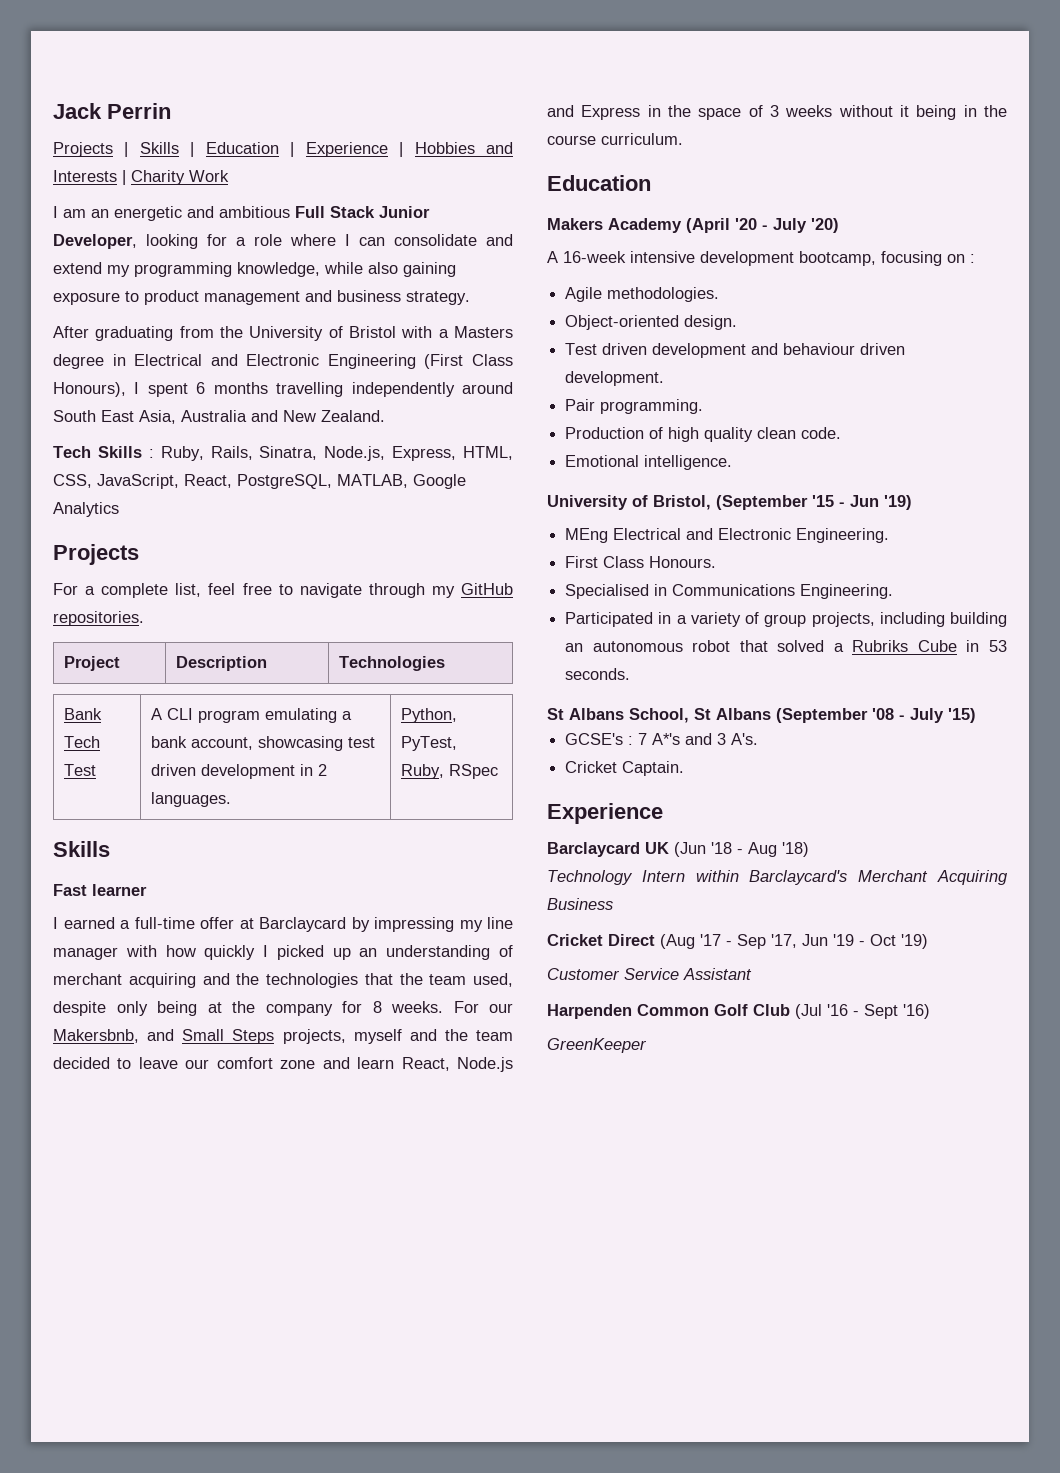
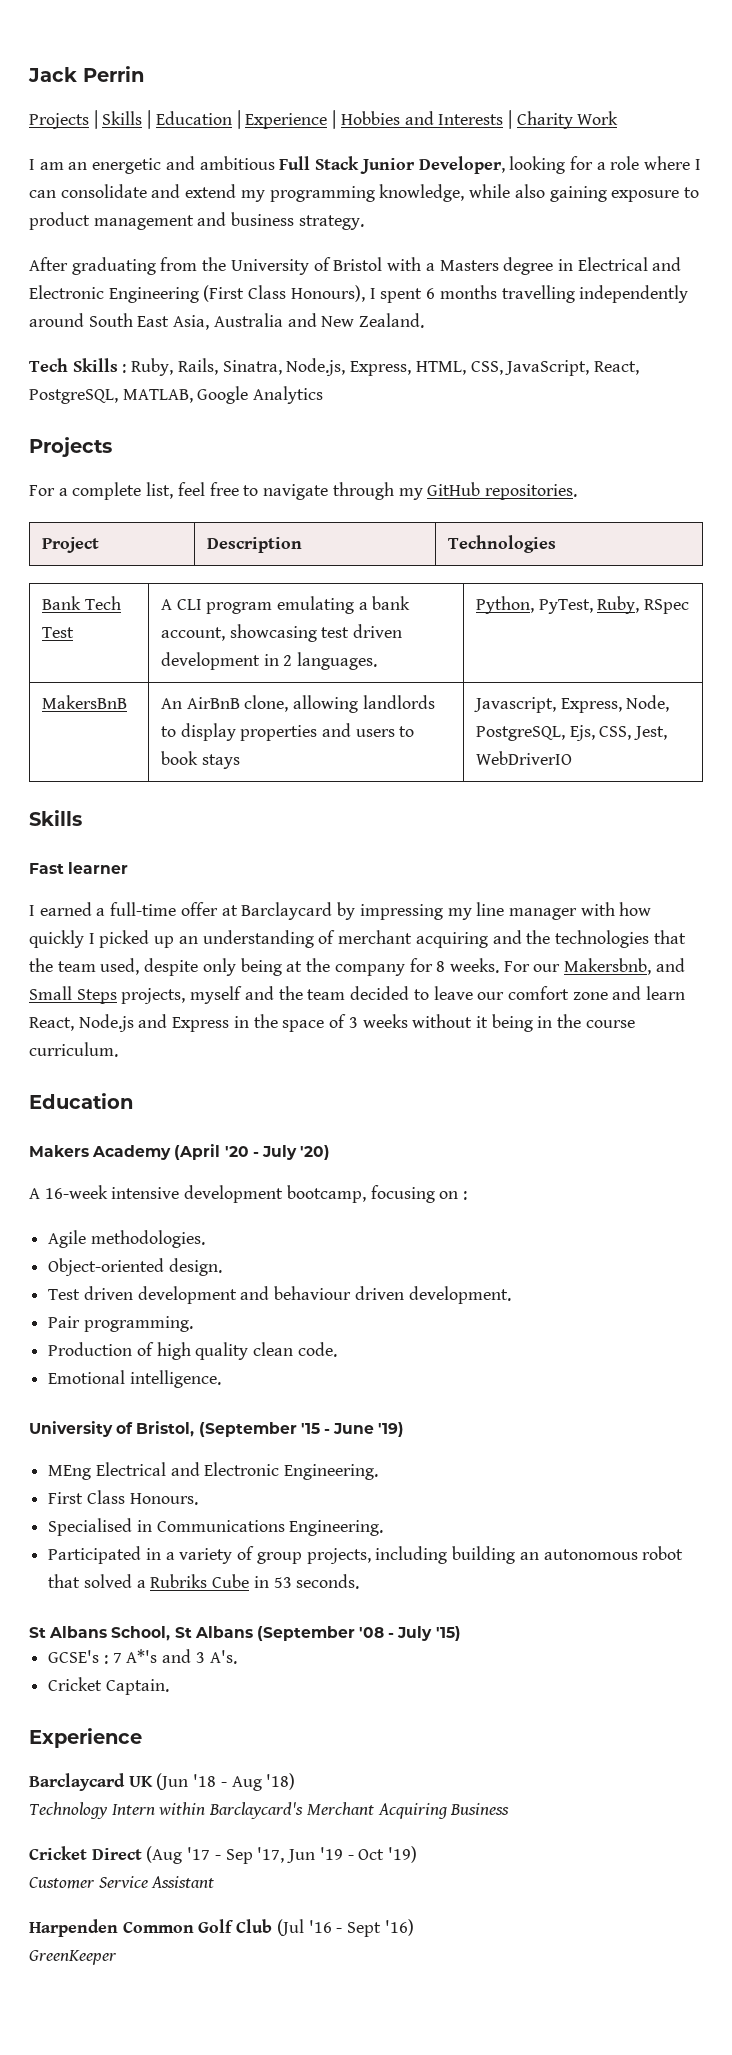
(499, 771) none -> [41,695,127,709] [160,695,435,713] [160,723,415,741] [160,751,240,769] [473,695,670,713] [475,725,667,741] [475,751,572,765] // MakersBnB | An AirBnB clone, allowing landlords to display properties and users to book stays | Javascript, Express, Node, PostgreSQL, Ejs, CSS, Jest, WebDriverIO
[850,495,879,507] Jun -> [333,1423,375,1434] June

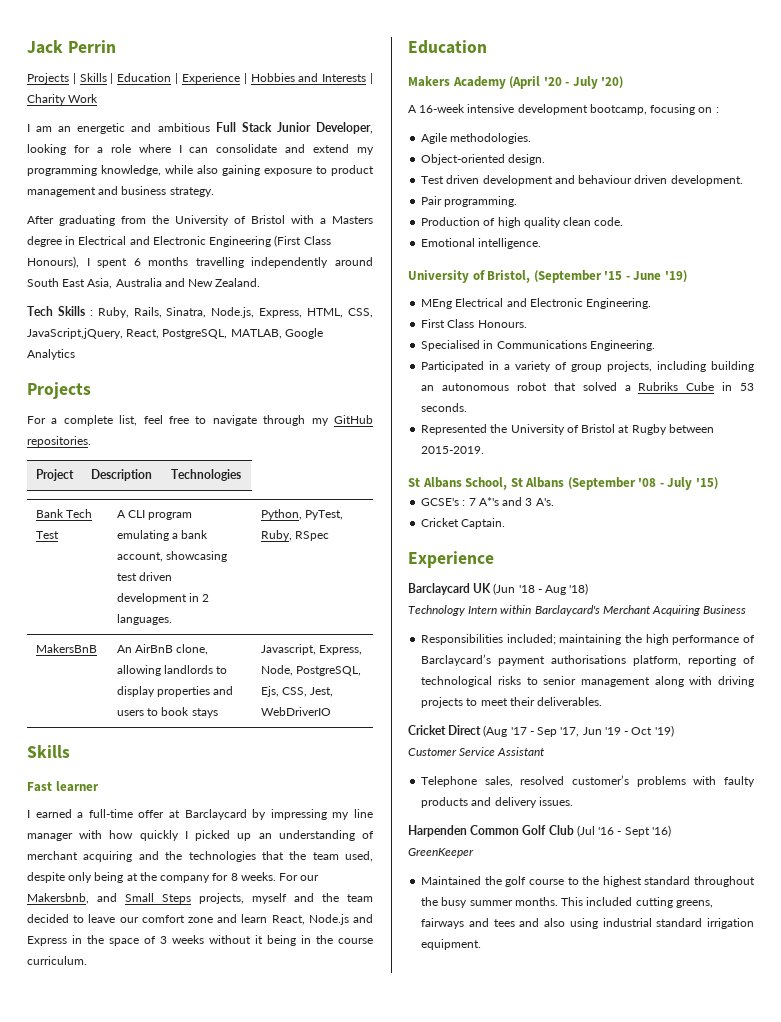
[505,360,590,376] JavaScript, -> [27,328,123,339] JavaScript,jQuery,
(360, 1581) none -> [421,424,714,435] [421,446,485,454] // Represented the University of Bristol at Rugby between 2015-2019.
(510, 1809) none -> [421,634,755,645] [421,654,755,666] [421,676,754,687] [421,697,603,708] // Responsibilities included; maintaining the high performance of Barclaycard’s payment authorisations platform, reporting of technological risks to senior management along with driving projects to meet their deliverables.
(215, 1882) none -> [421,775,755,787] [421,797,573,808] // Telephone sales, resolved customer’s problems with faulty products and delivery issues.
(117, 1957) none -> [421,876,755,887] [421,897,713,908] [421,918,754,929] [421,939,482,950] // Maintained the golf course to the highest standard throughout the busy summer months. This included cutting greens, fairways and tees and also using industrial standard irrigation equipment.

